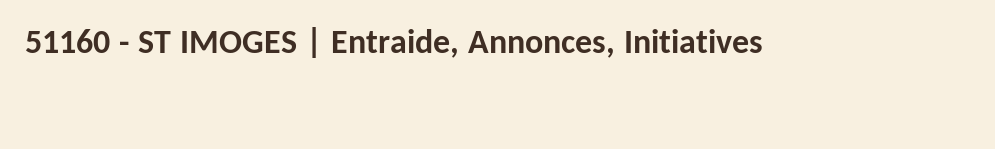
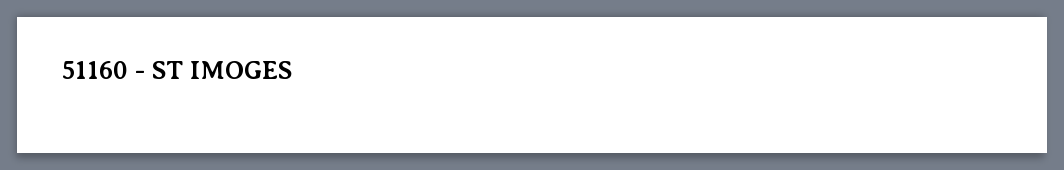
[306,27,764,58] | Entraide, Annonces, Initiatives -> (293, 70) none

